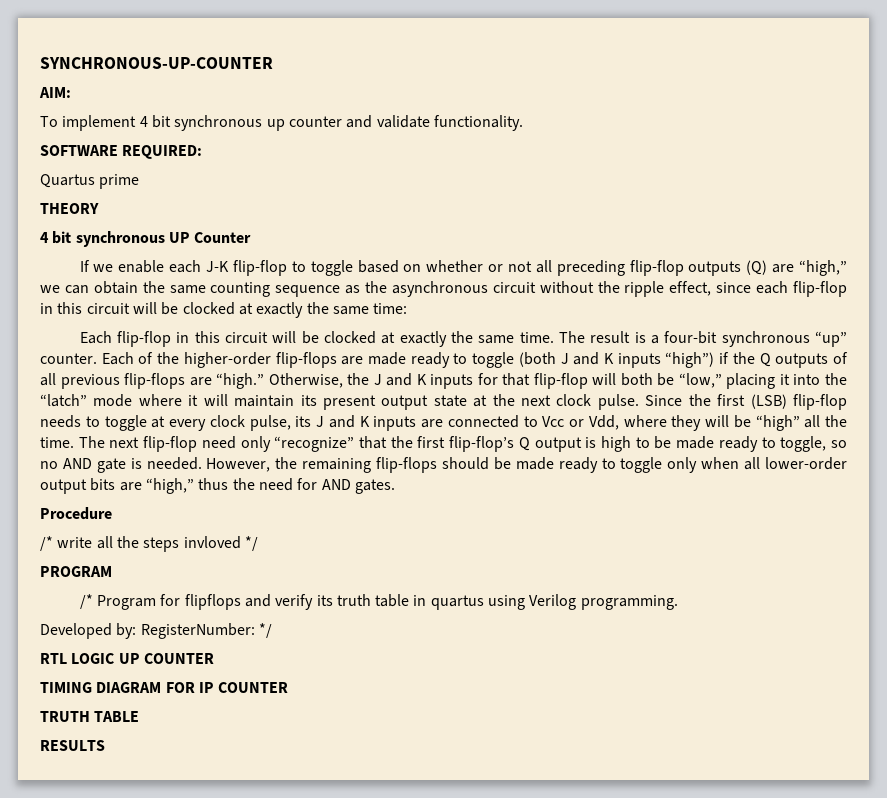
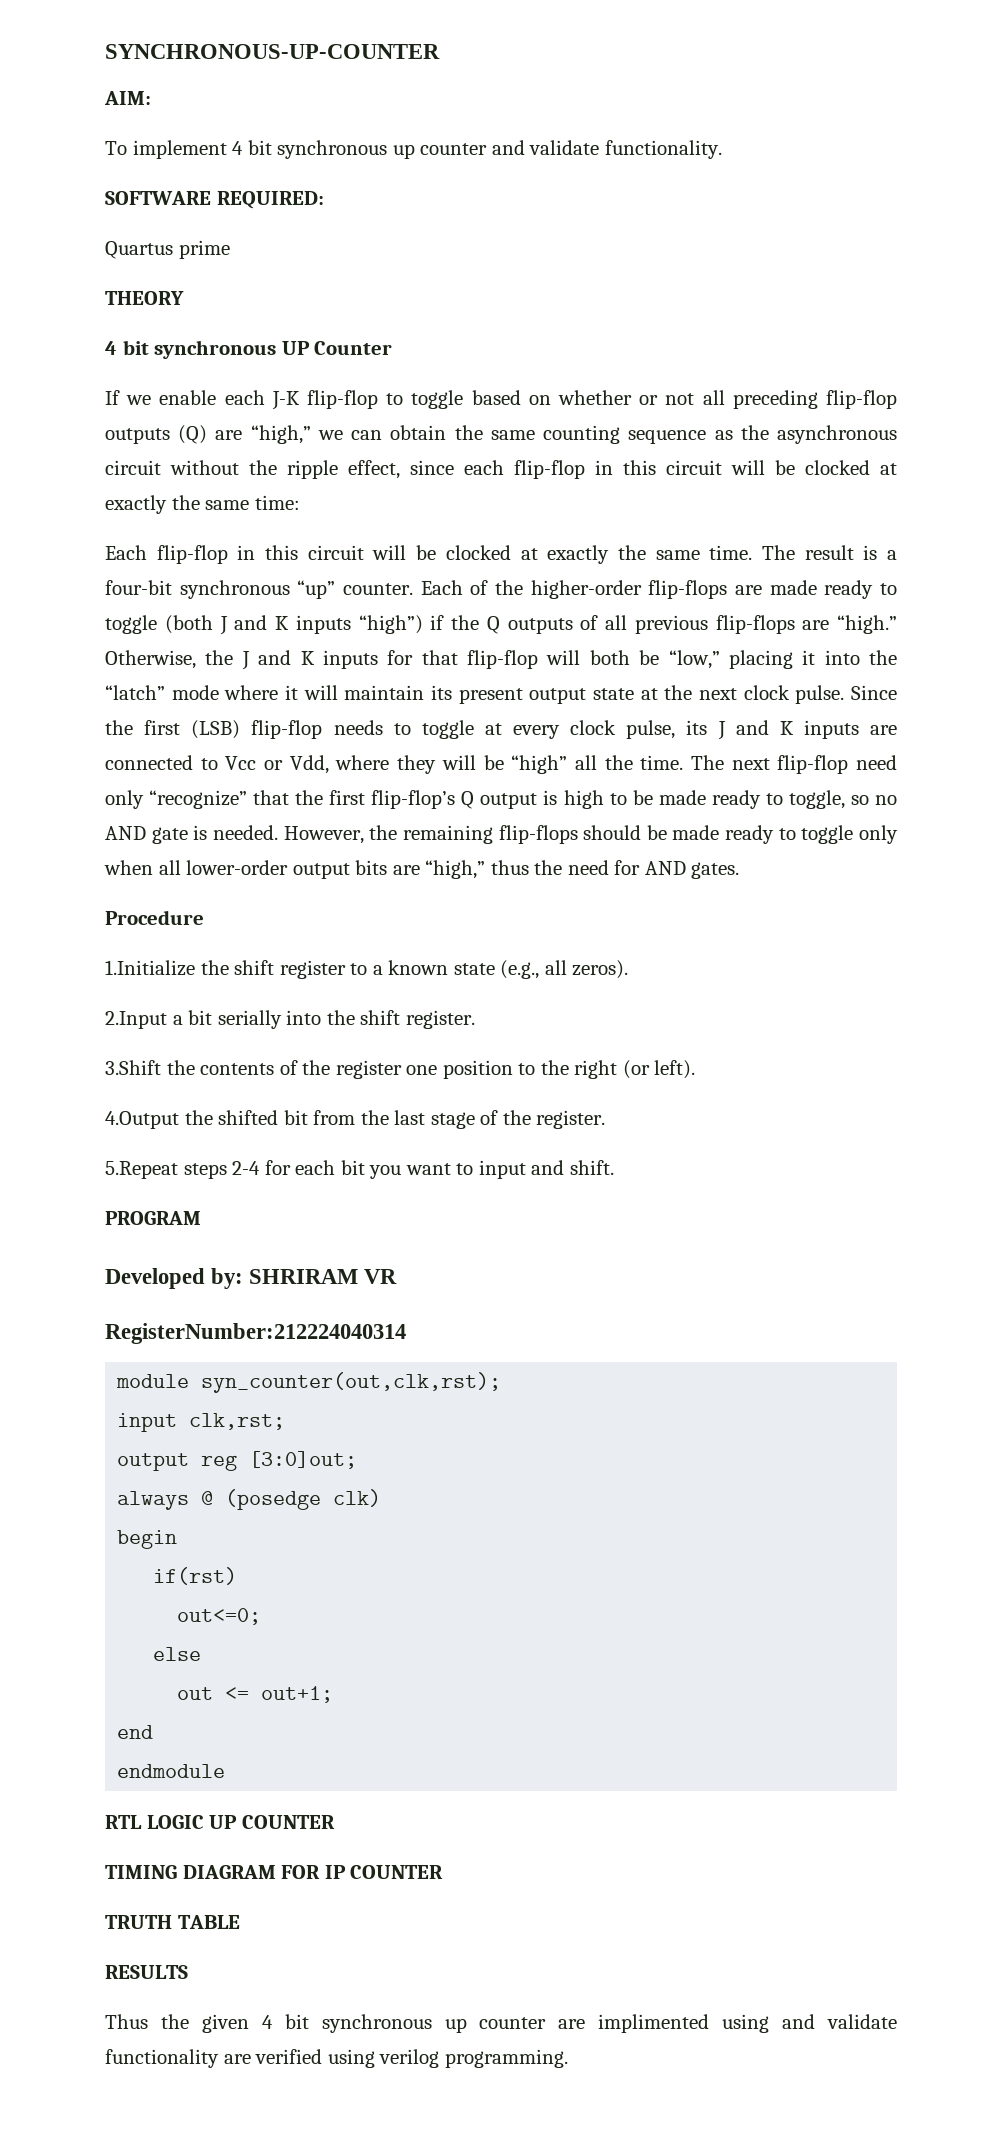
[40,536,258,552] [40,566,112,577] [79,594,678,610] [40,623,272,639] /* write all the steps invloved */ // PROGRAM // /* Program for flipflops and verify its truth table in quartus using Verilog programming. // Developed by: RegisterNumber: */ -> [105,960,629,979] [105,1010,475,1029] [105,1060,696,1079] [105,1110,606,1129] [105,1160,614,1179] [105,1211,201,1225] [105,1268,398,1289] [105,1323,406,1344] [116,1372,502,1393] [117,1413,286,1432] [117,1451,358,1471] [117,1489,382,1510] [117,1530,178,1549] [153,1567,238,1585] [177,1608,262,1625] [153,1647,202,1661] [177,1686,334,1703] [117,1725,154,1739] [117,1764,226,1778] 1.Initialize the shift register to a known state (e.g., all zeros). // 2.Input a bit serially into the shift register. // 3.Shift the contents of the register one position to the right (or left). // 4.Output the shifted bit from the last stage of the register. // 5.Repeat steps 2-4 for each bit you want to input and shift. // PROGRAM // Developed by: SHRIRAM VR // RegisterNumber:212224040314 // module syn_counter(out,clk,rst); // input clk,rst; // output reg [3:0]out; // always @ (posedge clk) // begin // if(rst) // out<=0; // else // out <= out+1; // end // endmodule
(105, 745) none -> [105,2014,897,2033] [105,2049,568,2068] // Thus the given 4 bit synchronous up counter are implimented using and validate functionality are verified using verilog programming.

